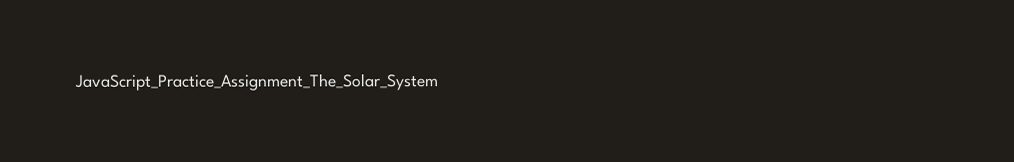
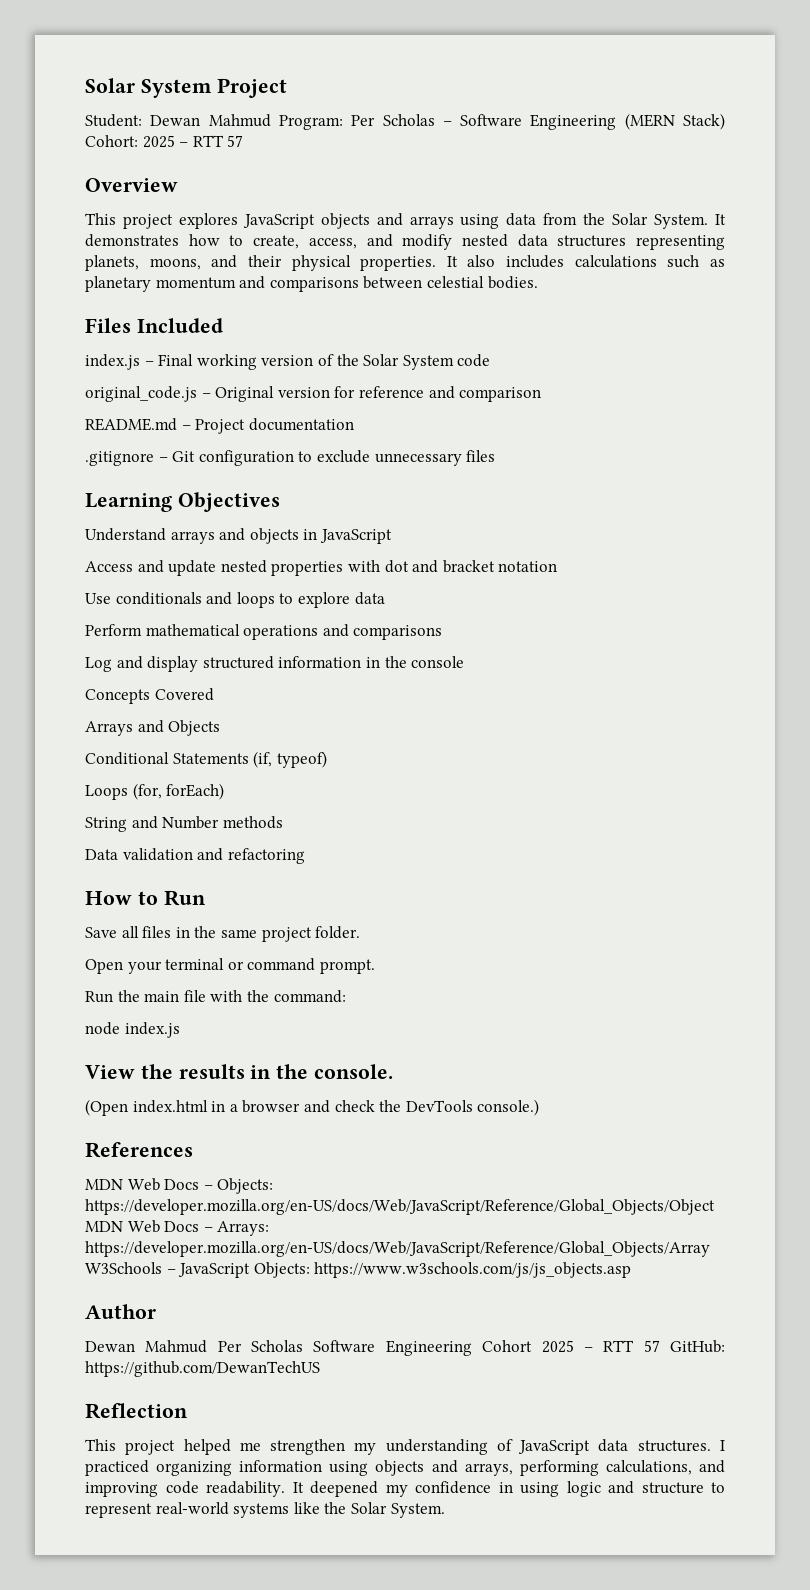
[74,73,439,91] JavaScript_Practice_Assignment_The_Solar_System -> [85,78,287,98] [85,113,725,130] [85,135,244,148] [85,178,178,192] [85,213,726,229] [85,234,725,250] [85,255,725,271] [85,276,538,292] [85,318,223,333] [85,354,491,370] [85,386,542,402] [85,418,354,434] [85,450,496,466] [85,492,280,512] [85,528,392,544] [85,560,558,576] [85,592,385,608] [85,624,443,640] [85,656,465,672] [85,688,214,704] [85,720,221,736] [85,751,327,768] [85,783,225,800] [85,816,283,832] [85,848,305,864] [85,890,206,906] [85,926,361,942] [85,958,375,974] [85,990,346,1003] [85,1022,180,1038] [85,1064,394,1079] [85,1099,540,1116] [85,1142,193,1158] [85,1178,274,1194] [85,1199,715,1215] [85,1220,270,1236] [85,1241,710,1257] [85,1262,632,1278] [85,1304,156,1319] [85,1340,726,1356] [85,1361,320,1377] [85,1403,188,1419] [85,1439,725,1455] [85,1460,725,1476] [85,1481,725,1497] [85,1502,445,1518] Solar System Project // Student: Dewan Mahmud Program: Per Scholas – Software Engineering (MERN Stack) Cohort: 2025 – RTT 57 // Overview // This project explores JavaScript objects and arrays using data from the Solar System. It demonstrates how to create, access, and modify nested data structures representing planets, moons, and their physical properties. It also includes calculations such as planetary momentum and comparisons between celestial bodies. // Files Included // index.js – Final working version of the Solar System code // original_code.js – Original version for reference and comparison // README.md – Project documentation // .gitignore – Git configuration to exclude unnecessary files // Learning Objectives // Understand arrays and objects in JavaScript // Access and update nested properties with dot and bracket notation // Use conditionals and loops to explore data // Perform mathematical operations and comparisons // Log and display structured information in the console // Concepts Covered // Arrays and Objects // Conditional Statements (if, typeof) // Loops (for, forEach) // String and Number methods // Data validation and refactoring // How to Run // Save all files in the same project folder. // Open your terminal or command prompt. // Run the main file with the command: // node index.js // View the results in the console. // (Open index.html in a browser and check the DevTools console.) // References // MDN Web Docs – Objects: https://developer.mozilla.org/en-US/docs/Web/JavaScript/Reference/Global_Objects/Object MDN Web Docs – Arrays: https://developer.mozilla.org/en-US/docs/Web/JavaScript/Reference/Global_Objects/Array W3Schools – JavaScript Objects: https://www.w3schools.com/js/js_objects.asp // Author // Dewan Mahmud Per Scholas Software Engineering Cohort 2025 – RTT 57 GitHub: https://github.com/DewanTechUS // Reflection // This project helped me strengthen my understanding of JavaScript data structures. I practiced organizing information using objects and arrays, performing calculations, and improving code readability. It deepened my confidence in using logic and structure to represent real-world systems like the Solar System.

